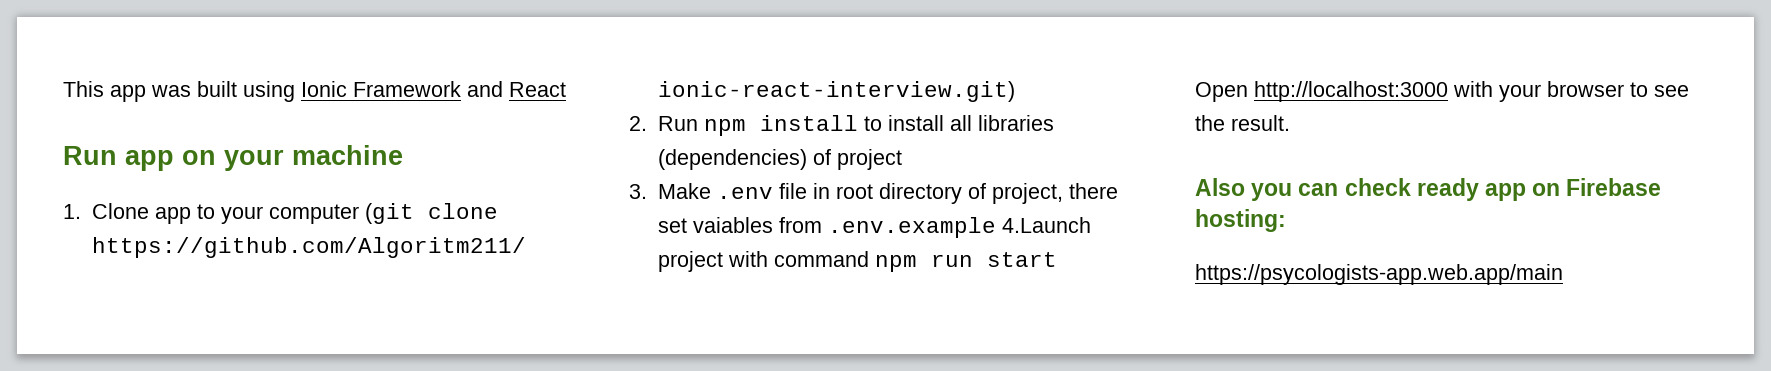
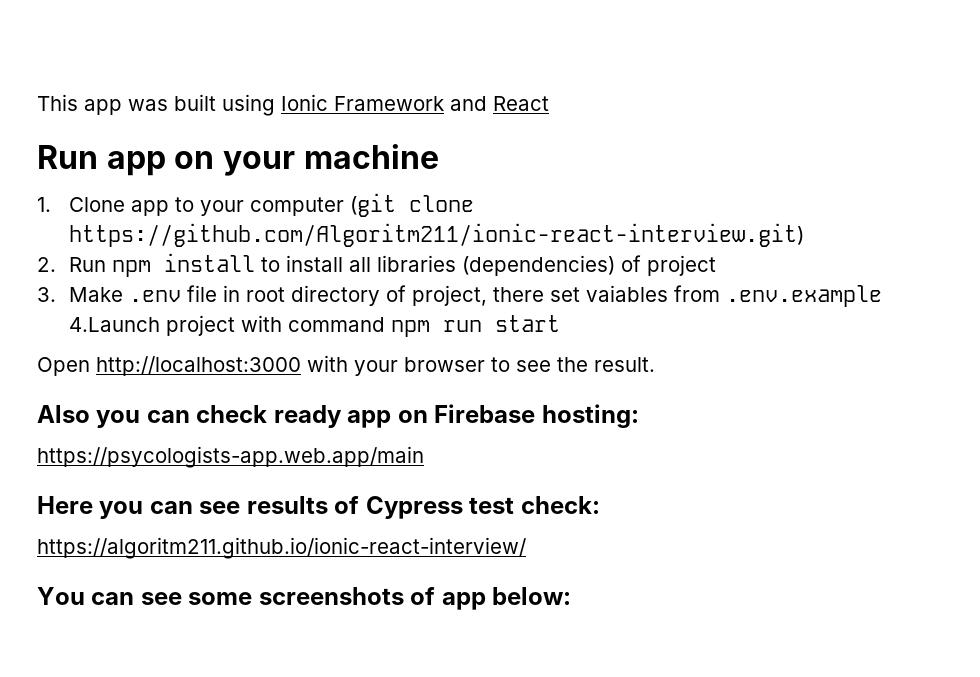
(1563, 274) none -> [37,496,600,519] [37,537,526,559] [37,587,572,610] // Here you can see results of Cypress test check: // https://algoritm211.github.io/ionic-react-interview/ // You can see some screenshots of app below:

